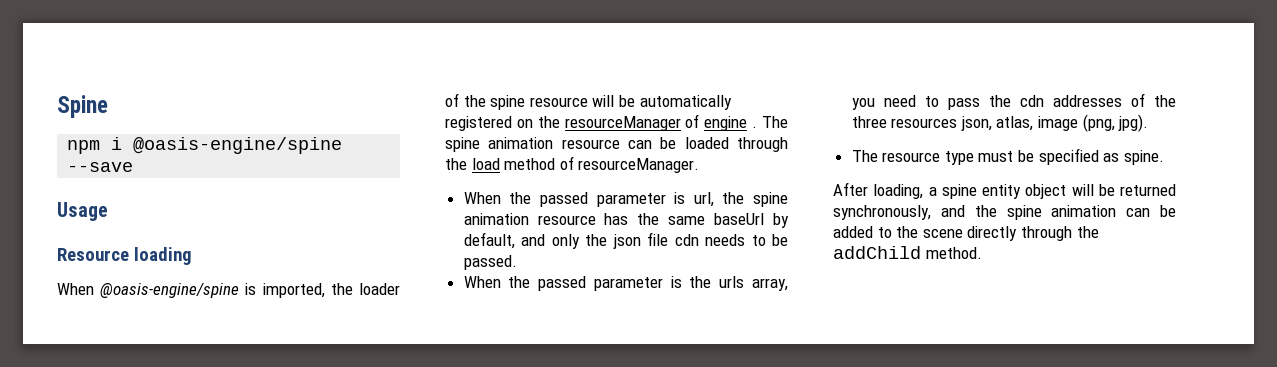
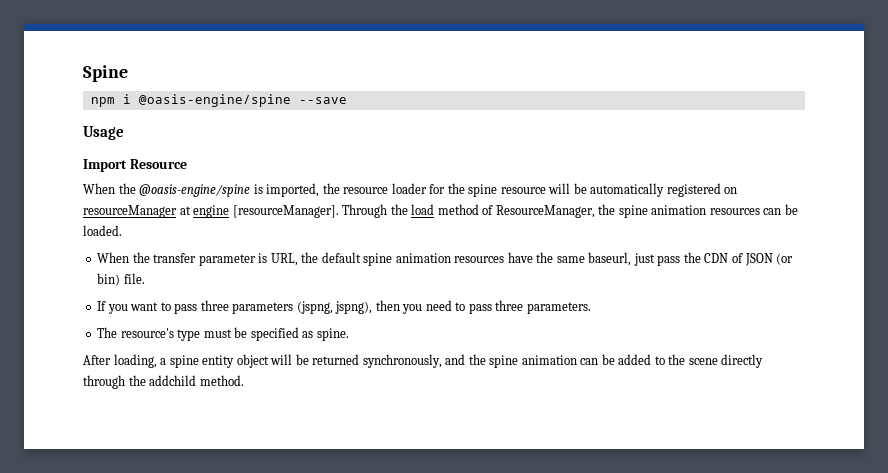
(108, 211) none -> [83,159,127,172] Import
[133,247,192,265] [57,283,94,295] loading // When -> [83,183,136,194] // When the
[358,283,400,295] [445,93,459,107] loader of -> [343,183,446,194] resource loader for
[537,114,788,131] [445,137,788,152] [445,156,700,173] [463,192,788,207] [463,213,789,228] [463,232,788,249] [463,255,517,270] [463,276,788,291] [851,93,1176,110] [851,114,1149,132] [851,150,941,162] the resourceManager of engine . The spine animation resource can be loaded through the load method of resourceManager. // When the passed parameter is url, the spine animation resource has the same baseUrl by default, and only the json file cdn needs to be passed. // When the passed parameter is the urls array, you need to pass the cdn addresses of the three resources json, atlas, image (png, jpg). // The resource -> [83,204,798,218] [83,225,122,236] [97,252,794,266] [97,273,145,286] [97,300,591,314] [97,327,174,338] resourceManager at engine [resourceManager]. Through the load method of ResourceManager, the spine animation resources can be loaded. // When the transfer parameter is URL, the default spine animation resources have the same baseurl, just pass the CDN of JSON (or bin) file. // If you want to pass three parameters (jspng, jspng), then you need to pass three parameters. // The resource's
[833,246,921,259] addChild -> [149,375,197,386] addchild

